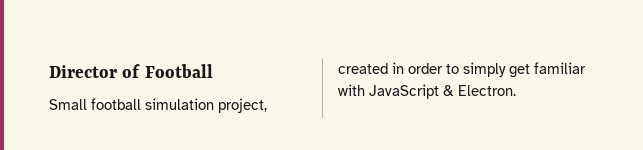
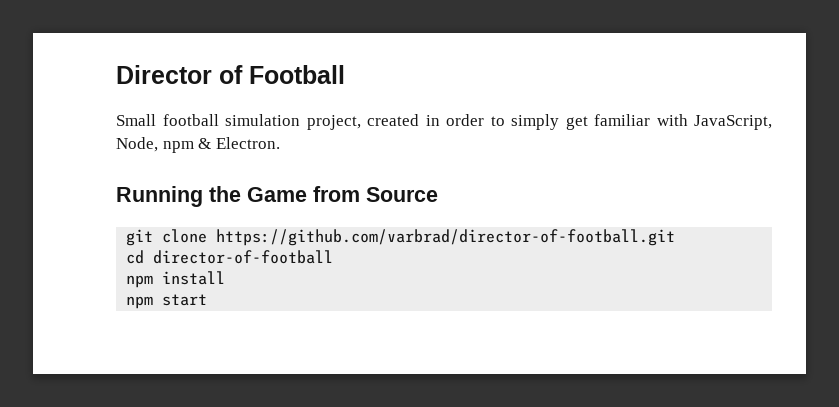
[369,84,439,99] JavaScript -> [694,115,772,130] [116,137,194,153] JavaScript, Node, npm
(516, 90) none -> [116,186,438,207] [126,229,676,246] [126,250,334,264] [126,271,226,288] [126,294,208,309] // Running the Game from Source // git clone https://github.com/varbrad/director-of-football.git // cd director-of-football // npm install // npm start

